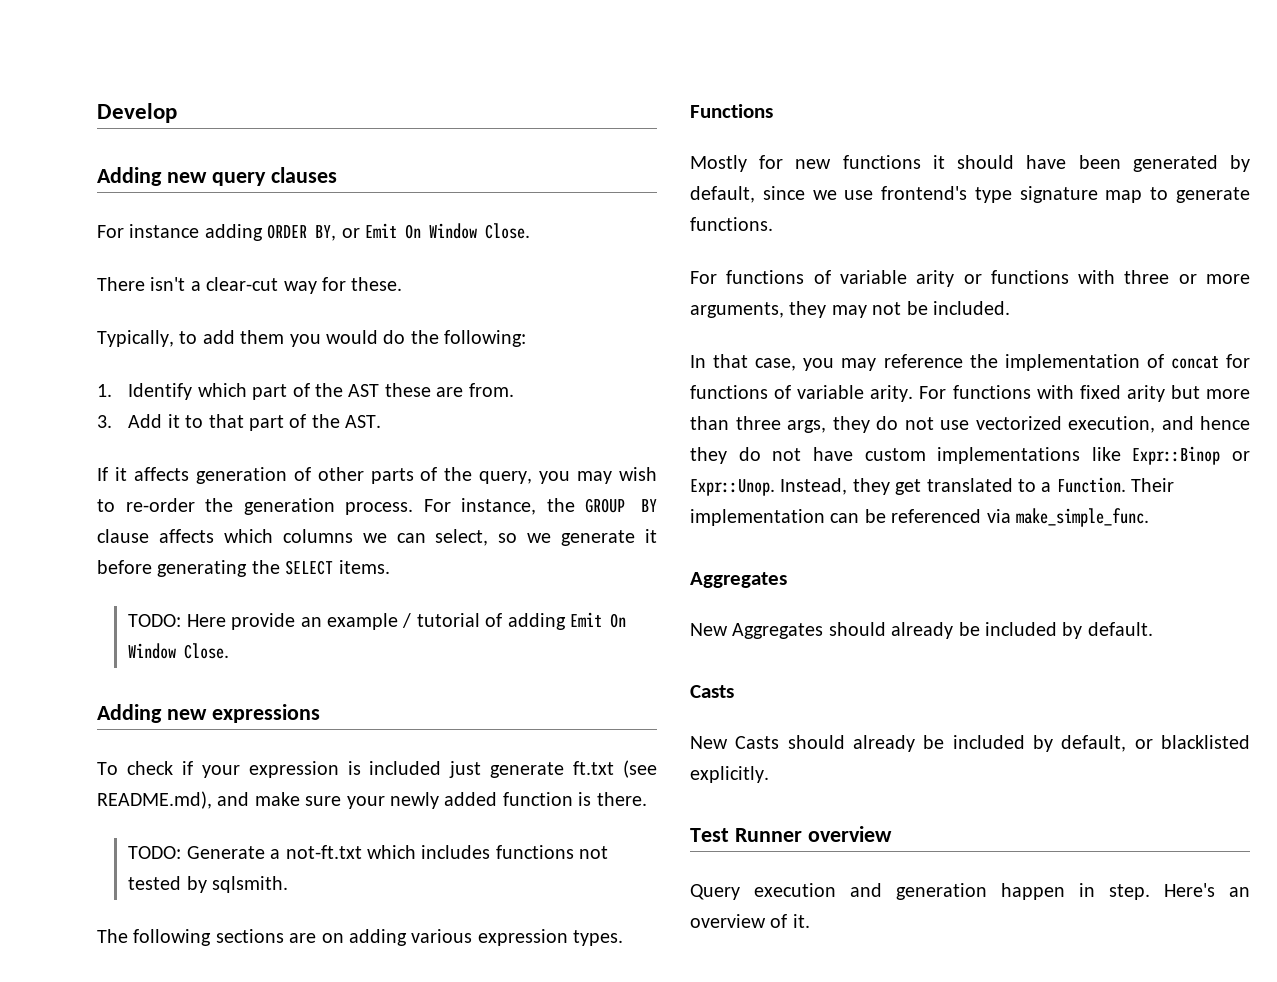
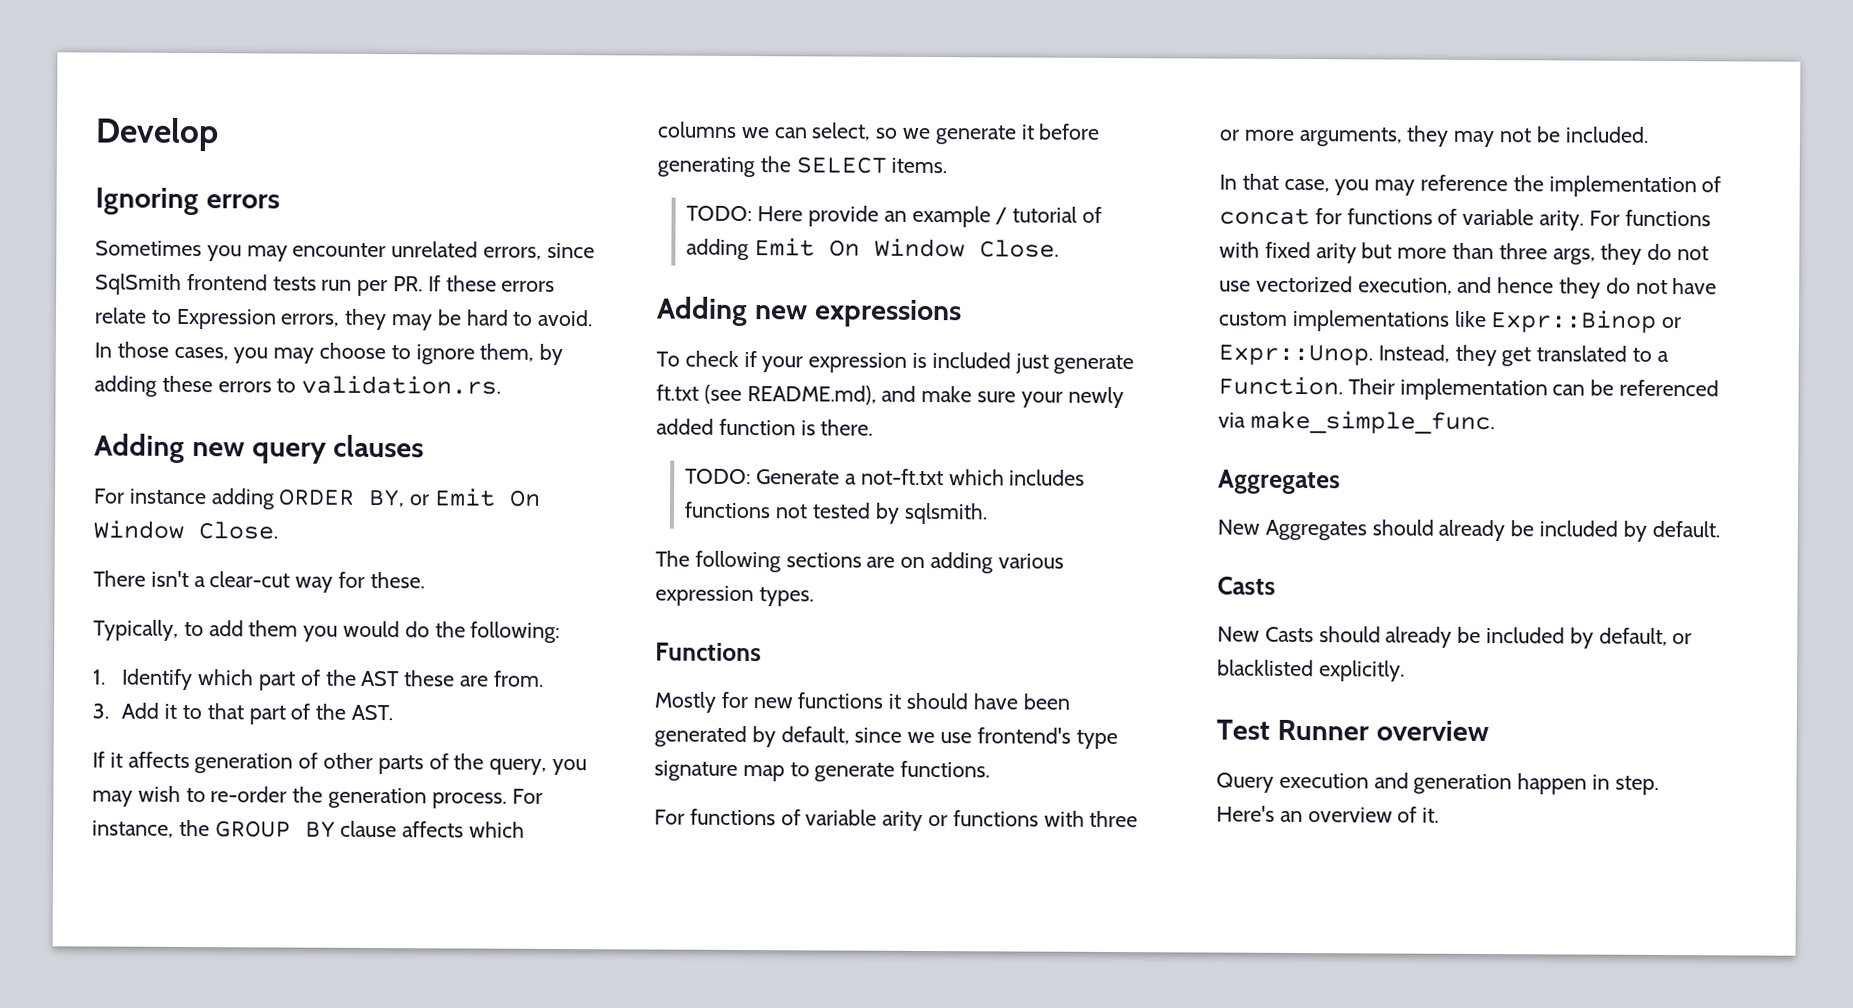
(177, 113) none -> [95,187,280,216] [95,240,595,262] [95,273,556,297] [94,307,594,331] [94,341,564,366] [94,375,502,397] // Ignoring errors // Sometimes you may encounter unrelated errors, since SqlSmith frontend tests run per PR. If these errors relate to Expression errors, they may be hard to avoid. In those cases, you may choose to ignore them, by adding these errors to validation.rs.

